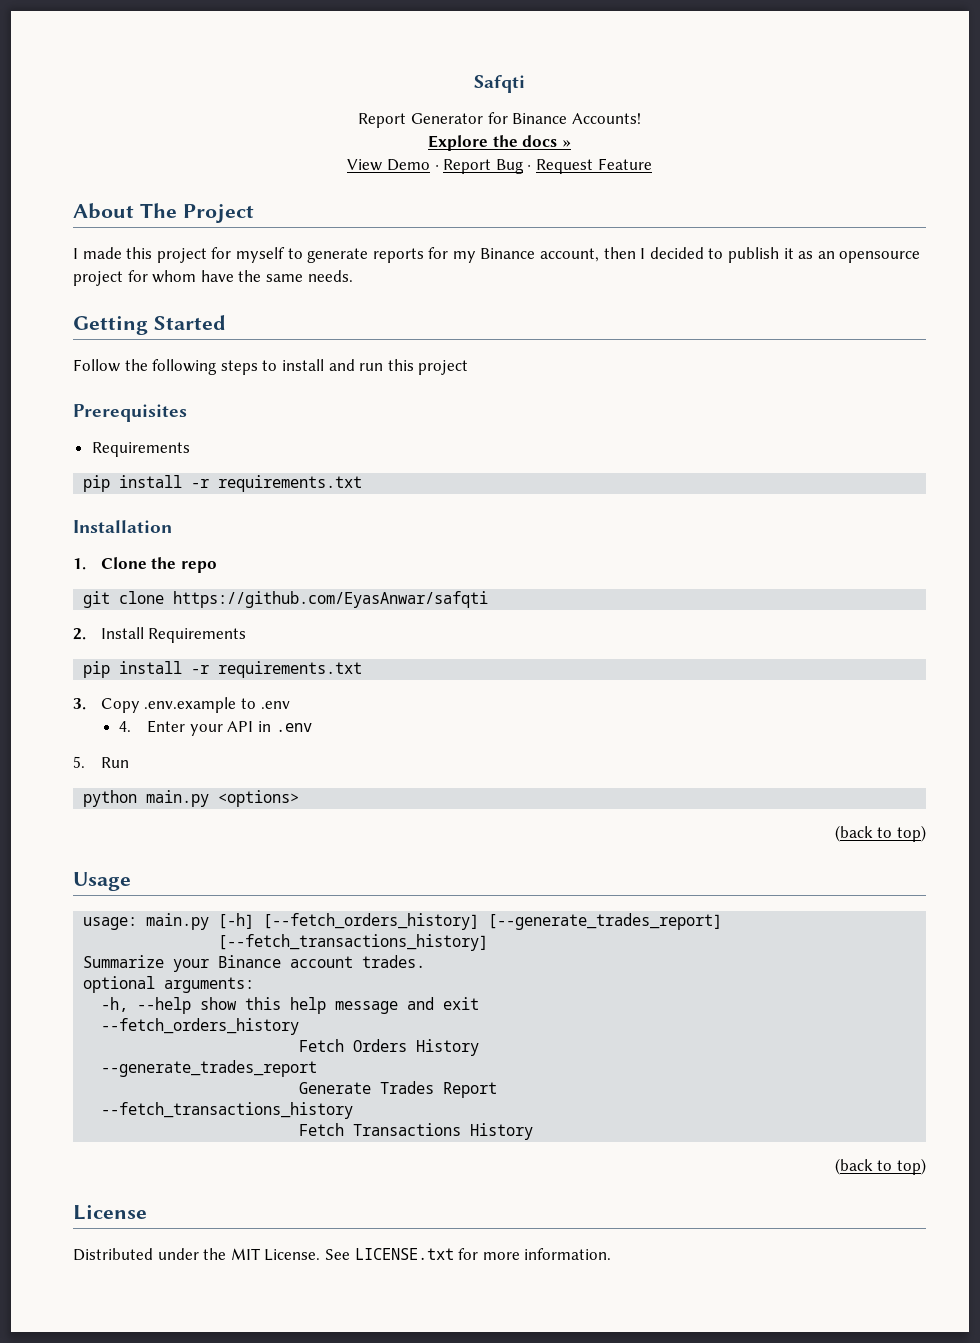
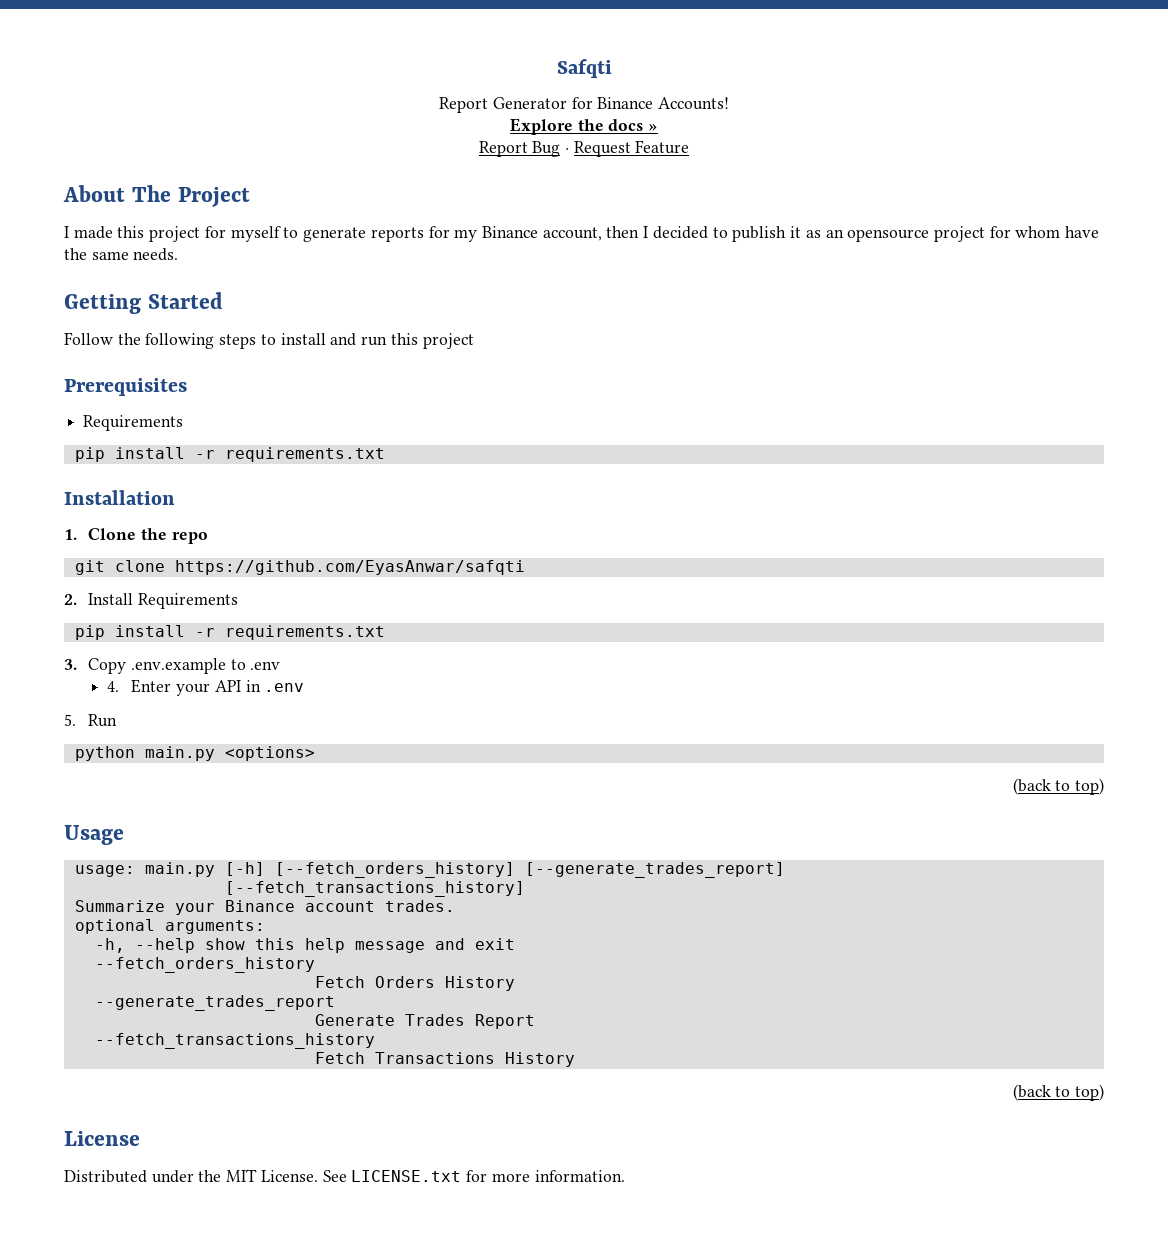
[347,159,439,171] View Demo · -> (659, 127) none

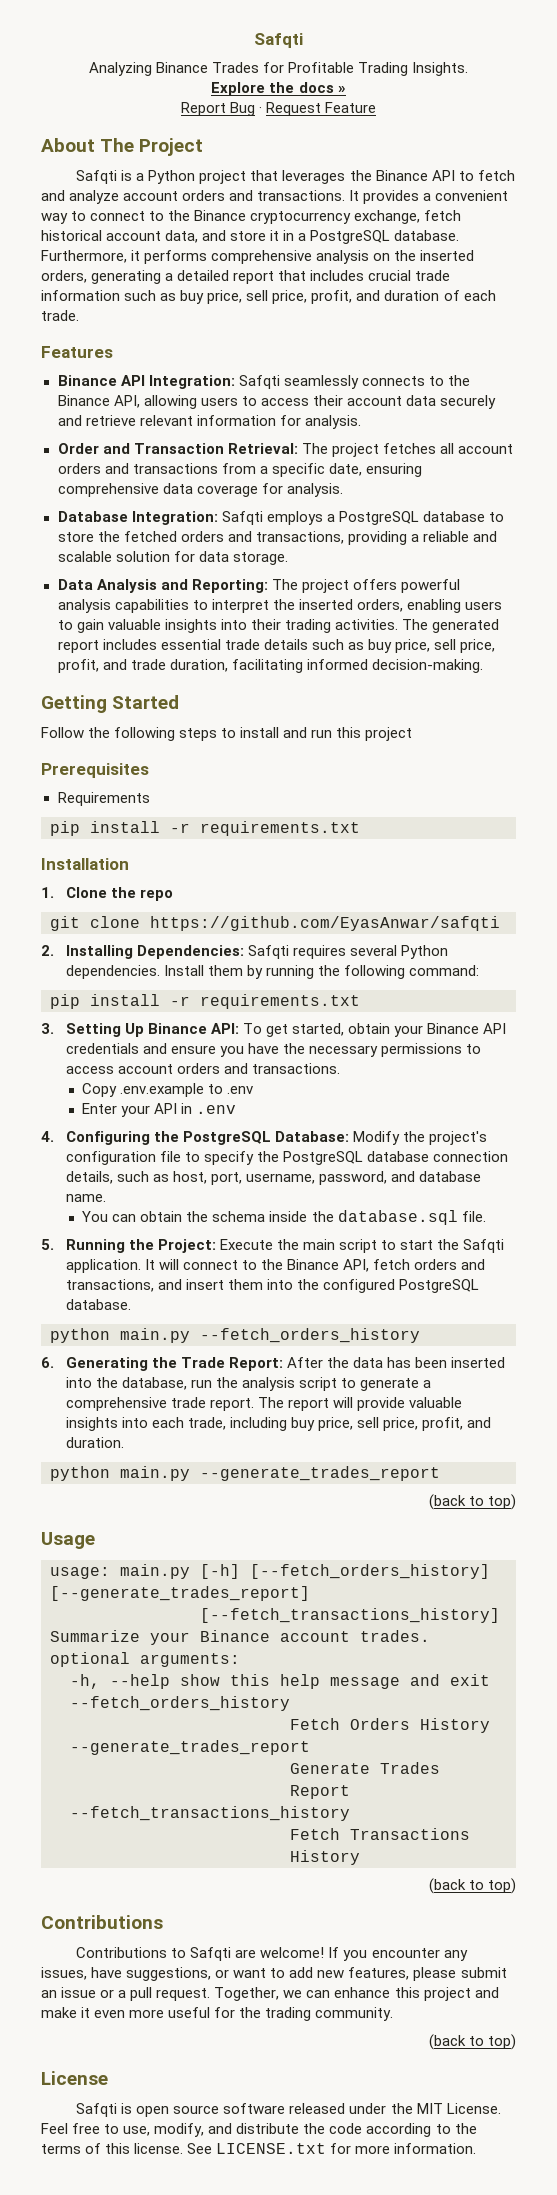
[439,97,729,113] Report Generator for Binance Accounts! -> [88,62,469,76] Analyzing Binance Trades for Profitable Trading Insights.
[64,226,1100,242] [64,248,179,261] I made this project for myself to generate reports for my Binance account, then I decided to publish it as an opensource project for whom have the same needs. -> [76,170,515,184] [41,190,509,204] [41,210,462,224] [41,230,460,244] [41,250,475,264] [41,270,451,284] [41,290,496,304] [41,310,79,321] [41,346,113,358] [57,375,470,389] [57,395,496,409] [57,415,361,429] [57,443,513,457] [57,463,422,477] [57,483,343,497] [57,511,504,525] [57,531,497,545] [57,551,288,565] [57,579,460,593] [57,599,502,613] [57,619,499,633] [57,639,496,653] [57,659,483,673] Safqti is a Python project that leverages the Binance API to fetch and analyze account orders and transactions. It provides a convenient way to connect to the Binance cryptocurrency exchange, fetch historical account data, and store it in a PostgreSQL database. Furthermore, it performs comprehensive analysis on the inserted orders, generating a detailed report that includes crucial trade information such as buy price, sell price, profit, and duration of each trade. // Features // Binance API Integration: Safqti seamlessly connects to the Binance API, allowing users to access their account data securely and retrieve relevant information for analysis. // Order and Transaction Retrieval: The project fetches all account orders and transactions from a specific date, ensuring comprehensive data coverage for analysis. // Database Integration: Safqti employs a PostgreSQL database to store the fetched orders and transactions, providing a reliable and scalable solution for data storage. // Data Analysis and Reporting: The project offers powerful analysis capabilities to interpret the inserted orders, enabling users to gain valuable insights into their trading activities. The generated report includes essential trade details such as buy price, sell price, profit, and trade duration, facilitating informed decision-making.
[88,593,238,609] Install Requirements -> [65,945,448,959] [65,965,480,979] Installing Dependencies: Safqti requires several Python dependencies. Install them by running the following command:
(77, 664) none -> [65,1023,507,1037] [65,1043,482,1057] [65,1063,340,1074] Setting Up Binance API: To get started, obtain your Binance API credentials and ensure you have the necessary permissions to access account orders and transactions. //
[107,681,120,692] 4. -> (254, 1090) none
[64,714,118,727] [74,746,315,761] 5. Run // python main.py <options> -> [41,1131,488,1145] [65,1151,509,1165] [65,1171,482,1185] [65,1194,106,1202] [82,1210,486,1225] [41,1239,505,1253] [65,1259,486,1273] [65,1279,480,1293] [65,1299,131,1310] [50,1328,420,1343] [41,1357,506,1371] [65,1377,432,1391] [65,1397,463,1411] [65,1417,492,1431] [65,1437,124,1448] [50,1466,440,1481] 4. Configuring the PostgreSQL Database: Modify the project's configuration file to specify the PostgreSQL database connection details, such as host, port, username, password, and database name. // You can obtain the schema inside the database.sql file. // 5. Running the Project: Execute the main script to start the Safqti application. It will connect to the Binance API, fetch orders and transactions, and insert them into the configured PostgreSQL database. // python main.py --fetch_orders_history // 6. Generating the Trade Report: After the data has been inserted into the database, run the analysis script to generate a comprehensive trade report. The report will provide valuable insights into each trade, including buy price, sell price, profit, and duration. // python main.py --generate_trades_report
[64,1131,140,1146] [64,1169,318,1183] License // Distributed under the MIT License. -> [41,1915,163,1929] [76,1947,468,1961] [41,1967,507,1981] [41,1987,499,2001] [41,2007,394,2021] [428,2034,516,2050] [41,2071,108,2085] [76,2103,501,2117] [41,2123,477,2137] [41,2143,184,2154] Contributions // Contributions to Safqti are welcome! If you encounter any issues, have suggestions, or want to add new features, please submit an issue or a pull request. Together, we can enhance this project and make it even more useful for the trading community. // (back to top) // License // Safqti is open source software released under the MIT License. Feel free to use, modify, and distribute the code according to the terms of this license.

